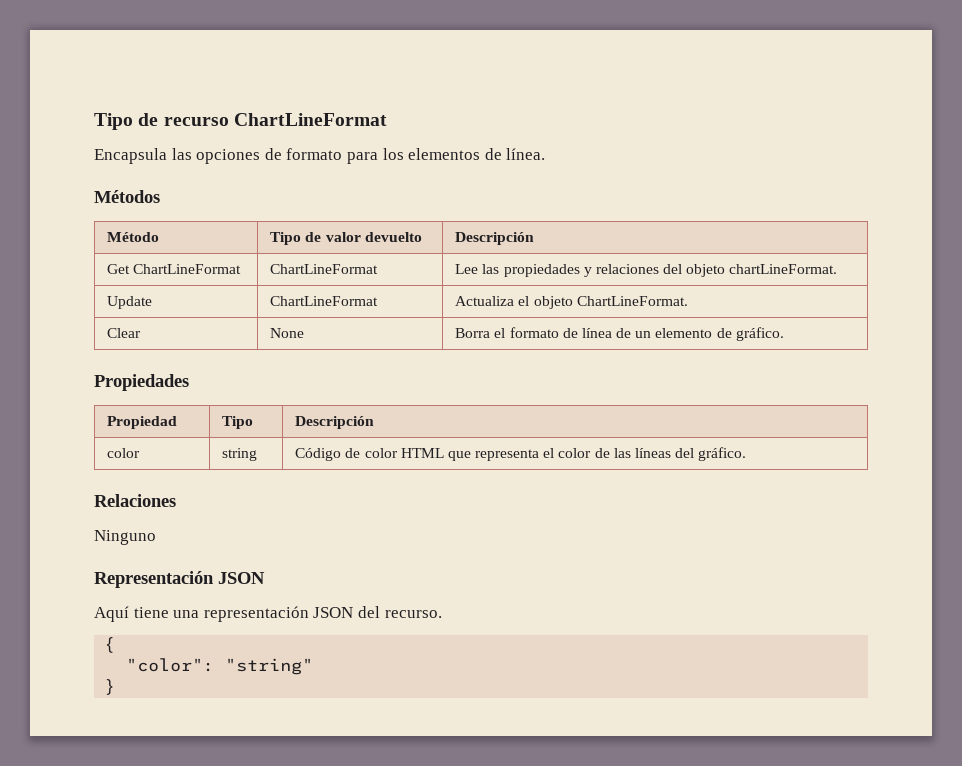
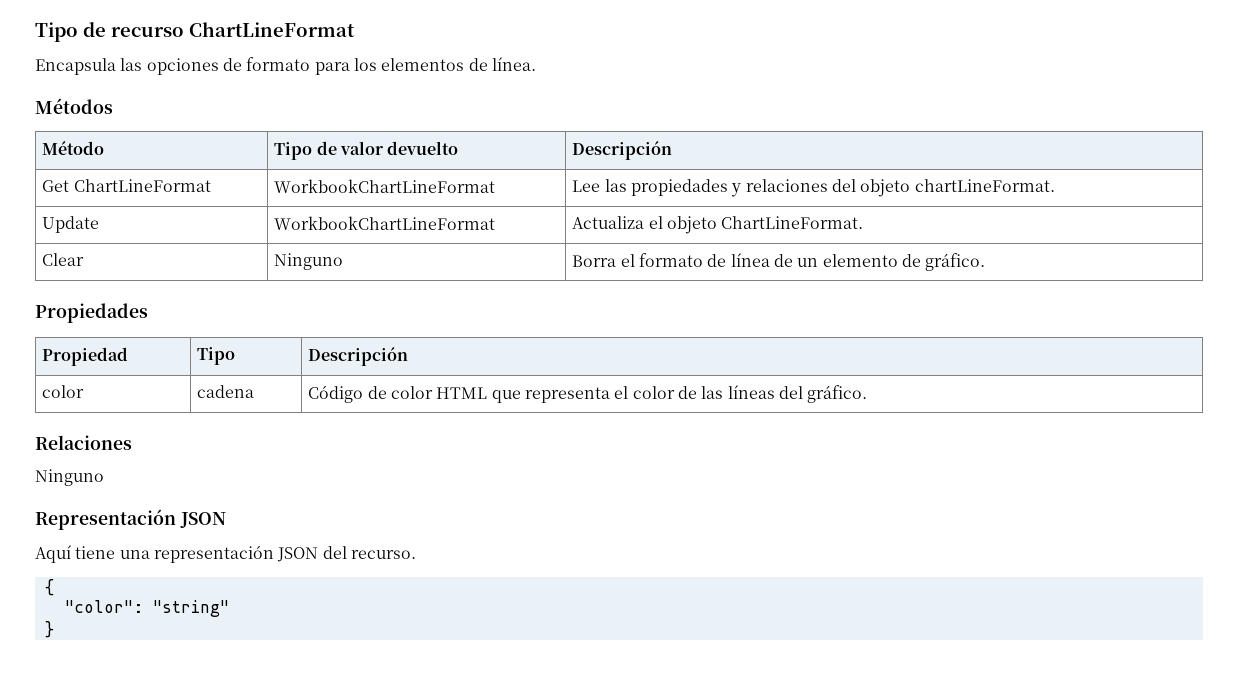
[270,264,379,274] ChartLineFormat -> [274,179,496,193] WorkbookChartLineFormat
[270,296,379,306] ChartLineFormat -> [274,216,496,230] WorkbookChartLineFormat
[270,328,305,338] | None -> [274,253,344,270] | Ninguno
[222,448,258,461] string -> [197,385,255,398] cadena

